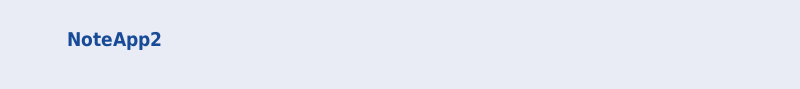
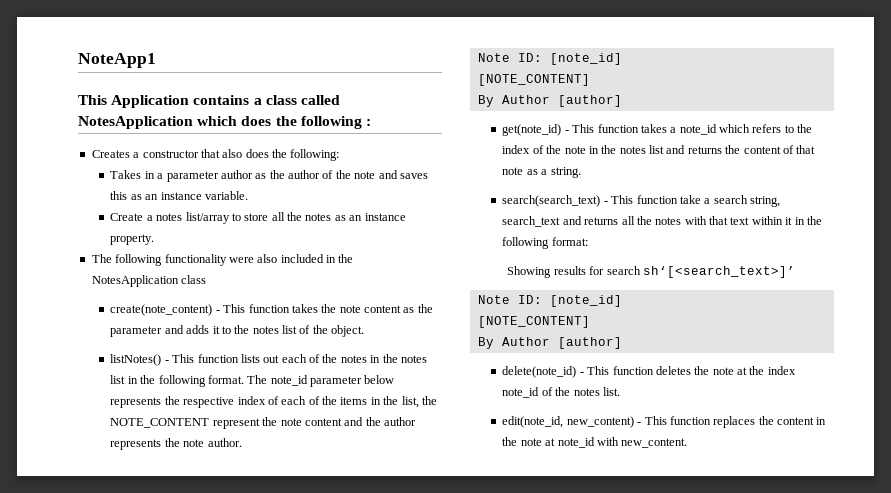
[67,31,162,50] NoteApp2 -> [78,53,156,68] [78,95,340,108] [78,116,371,129] [91,149,340,161] [110,170,428,182] [110,191,248,200] [110,212,406,224] [110,234,155,245] [91,254,354,266] [91,275,207,287] [110,304,433,316] [110,325,365,337] [110,354,427,366] [110,375,395,387] [110,396,437,408] [110,417,417,429] [110,438,242,450] [477,53,622,65] [477,74,590,86] [477,95,622,107] [502,124,813,136] [502,145,816,154] [502,167,581,178] [502,195,781,207] [502,216,822,227] [502,237,588,249] [507,266,795,278] [477,295,622,307] [477,316,590,328] [477,337,622,349] [502,366,796,378] [502,387,620,398] [502,416,827,428] [502,437,688,448] NoteApp1 // This Application contains a class called NotesApplication which does the following : // Creates a constructor that also does the following: // Takes in a parameter author as the author of the note and saves this as an instance variable. // Create a notes list/array to store all the notes as an instance property. // The following functionality were also included in the NotesApplication class // create(note_content) - This function takes the note content as the parameter and adds it to the notes list of the object. // listNotes() - This function lists out each of the notes in the notes list in the following format. The note_id parameter below represents the respective index of each of the items in the list, the NOTE_CONTENT represent the note content and the author represents the note author. // Note ID: [note_id] // [NOTE_CONTENT] // By Author [author] // get(note_id) - This function takes a note_id which refers to the index of the note in the notes list and returns the content of that note as a string. // search(search_text) - This function take a search string, search_text and returns all the notes with that text within it in the following format: // Showing results for search sh‘[<search_text>]’ // Note ID: [note_id] // [NOTE_CONTENT] // By Author [author] // delete(note_id) - This function deletes the note at the index note_id of the notes list. // edit(note_id, new_content) - This function replaces the content in the note at note_id with new_content.

